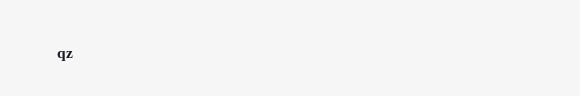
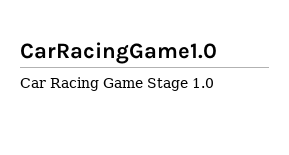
[57,51,73,61] qz -> [20,42,217,64] [20,77,214,91] CarRacingGame1.0 // Car Racing Game Stage 1.0

